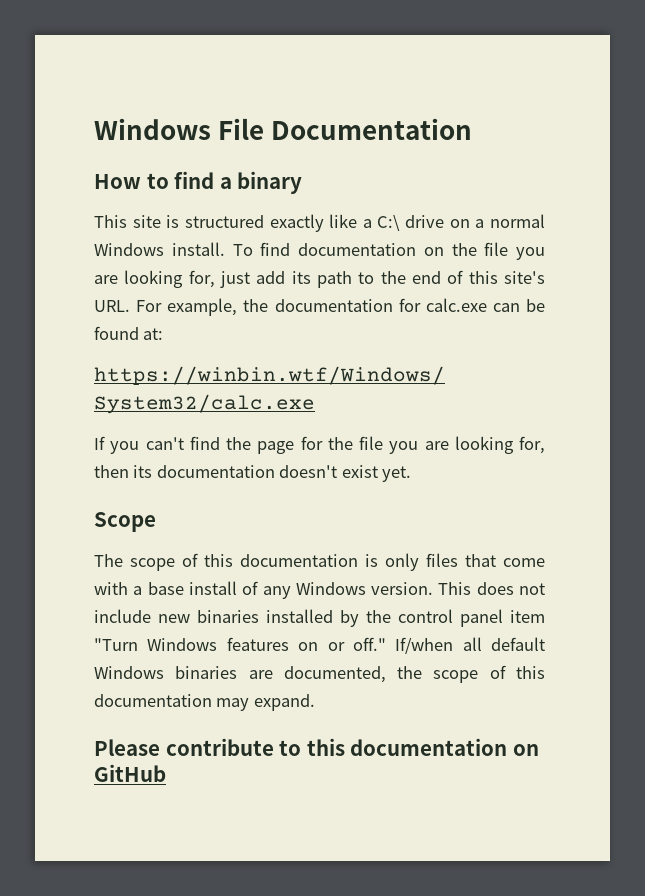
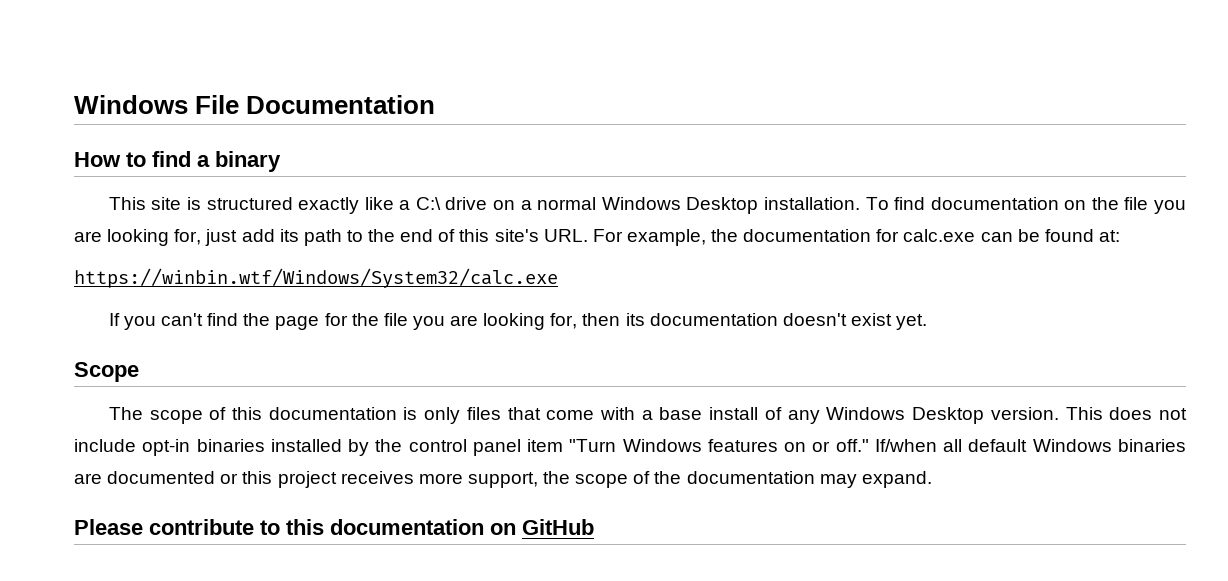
[171,242,225,256] install. -> [686,197,860,214] Desktop installation.
(366, 588) none -> [912,407,985,424] Desktop
[158,614,190,623] new -> [142,439,191,456] opt-in
[283,666,386,683] documented, -> [107,471,538,488] documented or this project receives more support,
[516,666,545,679] this -> [654,471,682,484] the

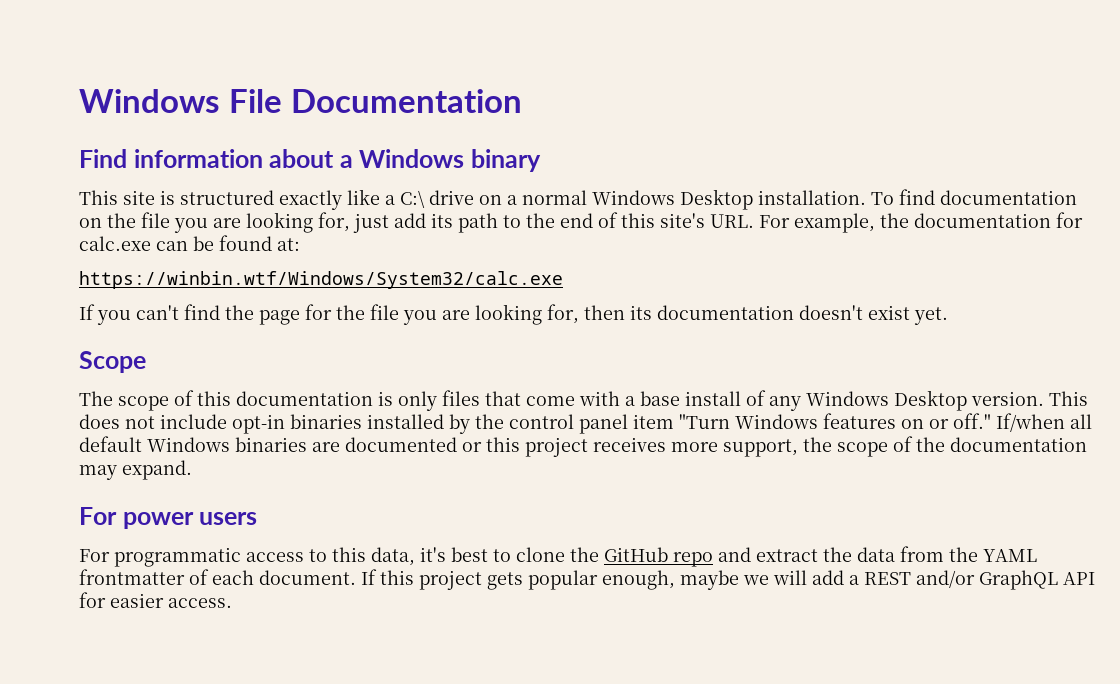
[74,151,210,167] How to find a -> [79,149,465,168] Find information about a Windows
[74,519,594,535] Please contribute to this documentation on GitHub -> [79,507,258,529] [79,546,1037,567] [79,569,1095,590] [79,592,232,608] For power users // For programmatic access to this data, it's best to clone the GitHub repo and extract the data from the YAML frontmatter of each document. If this project gets popular enough, maybe we will add a REST and/or GraphQL API for easier access.

